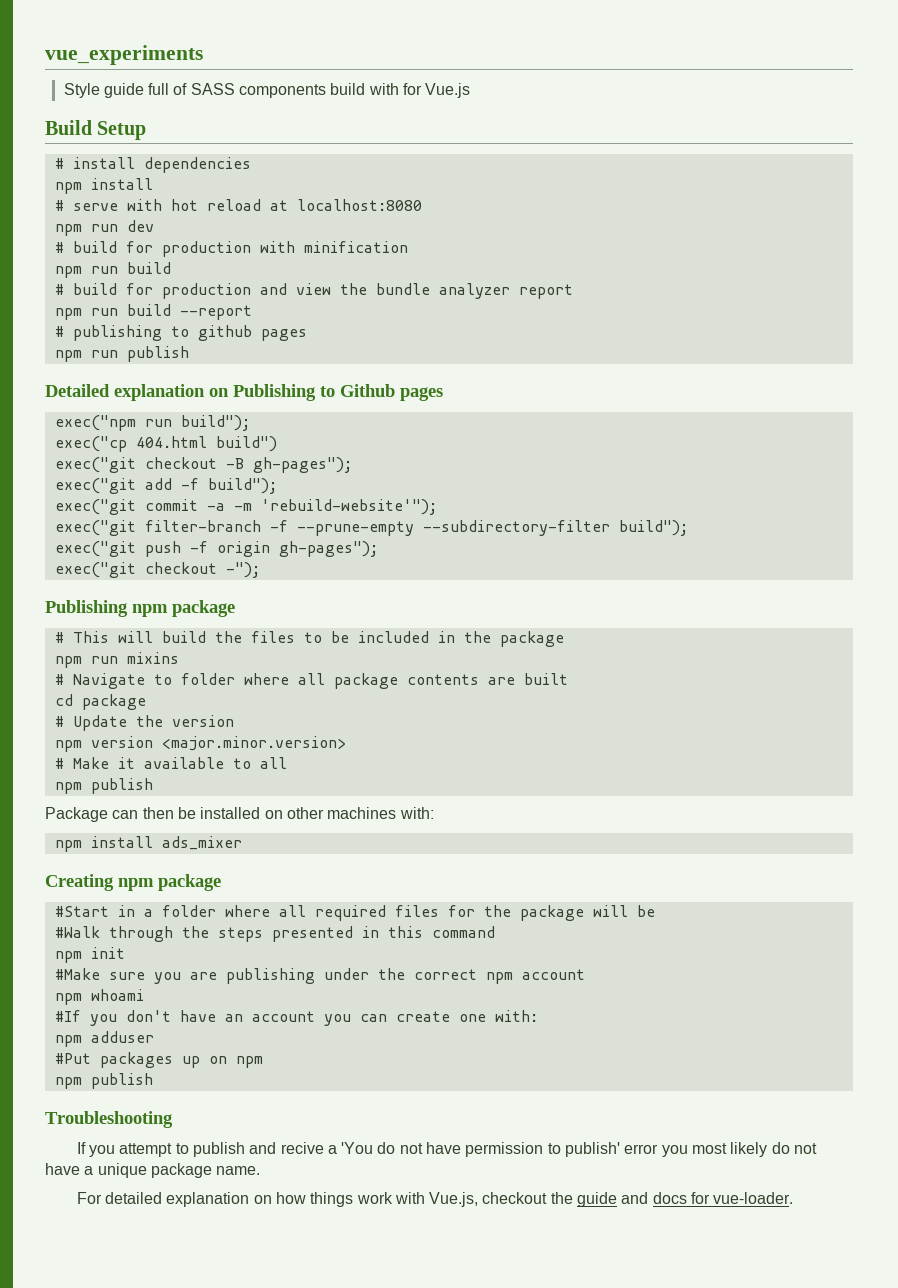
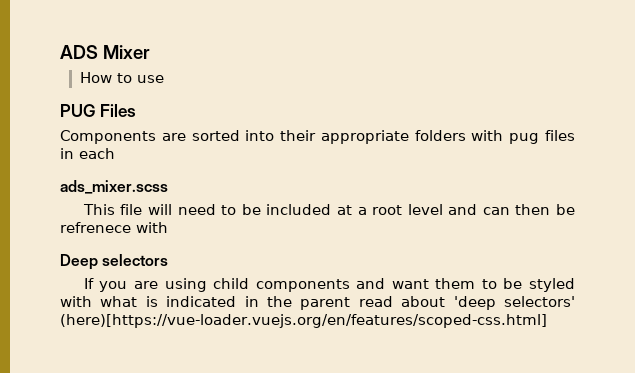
[45,45,203,65] [63,83,471,98] [45,120,147,140] [54,157,251,173] [54,178,153,194] [54,199,422,211] [54,220,154,236] [54,241,408,257] [54,262,171,278] [54,283,573,299] [54,304,252,320] [54,325,307,341] [54,346,189,362] [45,384,443,401] [54,415,250,431] [54,436,277,452] [54,457,352,473] [54,478,277,494] [54,499,437,515] [54,520,688,536] [54,541,378,557] [54,562,260,578] [45,600,235,617] [54,631,564,647] [54,652,179,668] [54,673,568,689] [54,694,146,710] [54,715,234,731] [54,736,346,752] [54,757,287,769] [54,778,153,794] [45,807,434,822] [54,836,242,852] [45,874,221,891] [54,905,655,921] [54,926,495,942] [54,947,125,963] [54,968,585,984] [54,989,144,1005] [54,1010,538,1026] [54,1031,154,1047] [54,1052,263,1068] [54,1073,153,1089] [45,1111,173,1128] [76,1142,818,1157] [45,1163,261,1178] [76,1192,794,1207] vue_experiments // Style guide full of SASS components build with for Vue.js // Build Setup // # install dependencies // npm install // # serve with hot reload at localhost:8080 // npm run dev // # build for production with minification // npm run build // # build for production and view the bundle analyzer report // npm run build --report // # publishing to github pages // npm run publish // Detailed explanation on Publishing to Github pages // exec("npm run build"); // exec("cp 404.html build") // exec("git checkout -B gh-pages"); // exec("git add -f build"); // exec("git commit -a -m 'rebuild-website'"); // exec("git filter-branch -f --prune-empty --subdirectory-filter build"); // exec("git push -f origin gh-pages"); // exec("git checkout -"); // Publishing npm package // # This will build the files to be included in the package // npm run mixins // # Navigate to folder where all package contents are built // cd package // # Update the version // npm version <major.minor.version> // # Make it available to all // npm publish // Package can then be installed on other machines with: // npm install ads_mixer // Creating npm package // #Start in a folder where all required files for the package will be // #Walk through the steps presented in this command // npm init // #Make sure you are publishing under the correct npm account // npm whoami // #If you don't have an account you can create one with: // npm adduser // #Put packages up on npm // npm publish // Troubleshooting // If you attempt to publish and recive a 'You do not have permission to publish' error you most likely do not have a unique package name. // For detailed explanation on how things work with Vue.js, checkout the guide and docs for vue-loader. -> [60,45,150,59] [79,72,164,83] [60,104,136,117] [60,130,575,144] [60,148,115,159] [60,180,168,194] [82,204,576,215] [60,222,168,233] [60,254,169,270] [83,278,575,292] [60,296,575,310] [60,314,547,328] ADS Mixer // How to use // PUG Files // Components are sorted into their appropriate folders with pug files in each // ads_mixer.scss // This file will need to be included at a root level and can then be refrenece with // Deep selectors // If you are using child components and want them to be styled with what is indicated in the parent read about 'deep selectors' (here)[https://vue-loader.vuejs.org/en/features/scoped-css.html]

